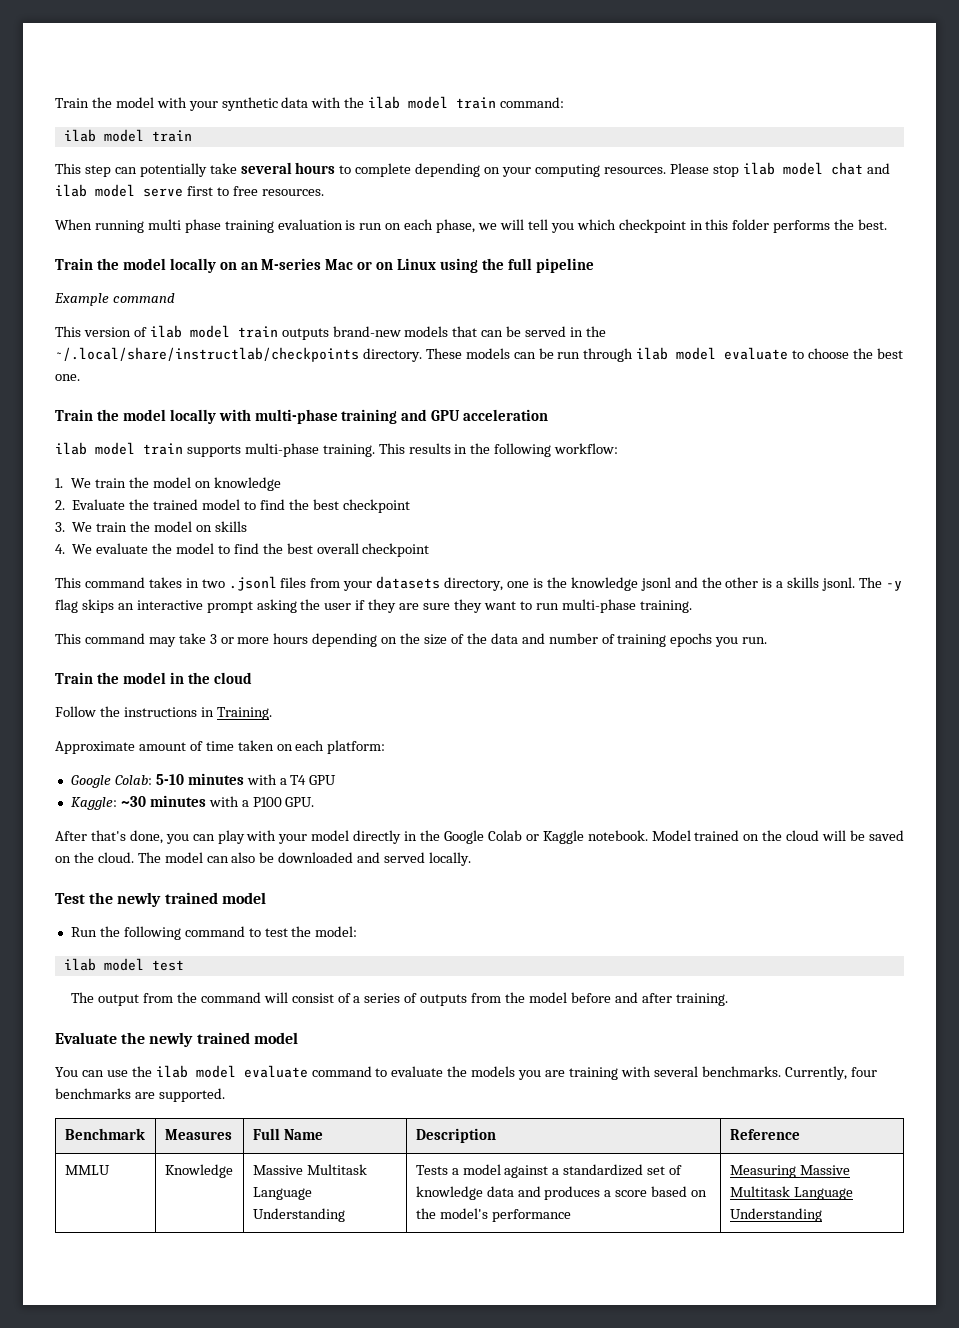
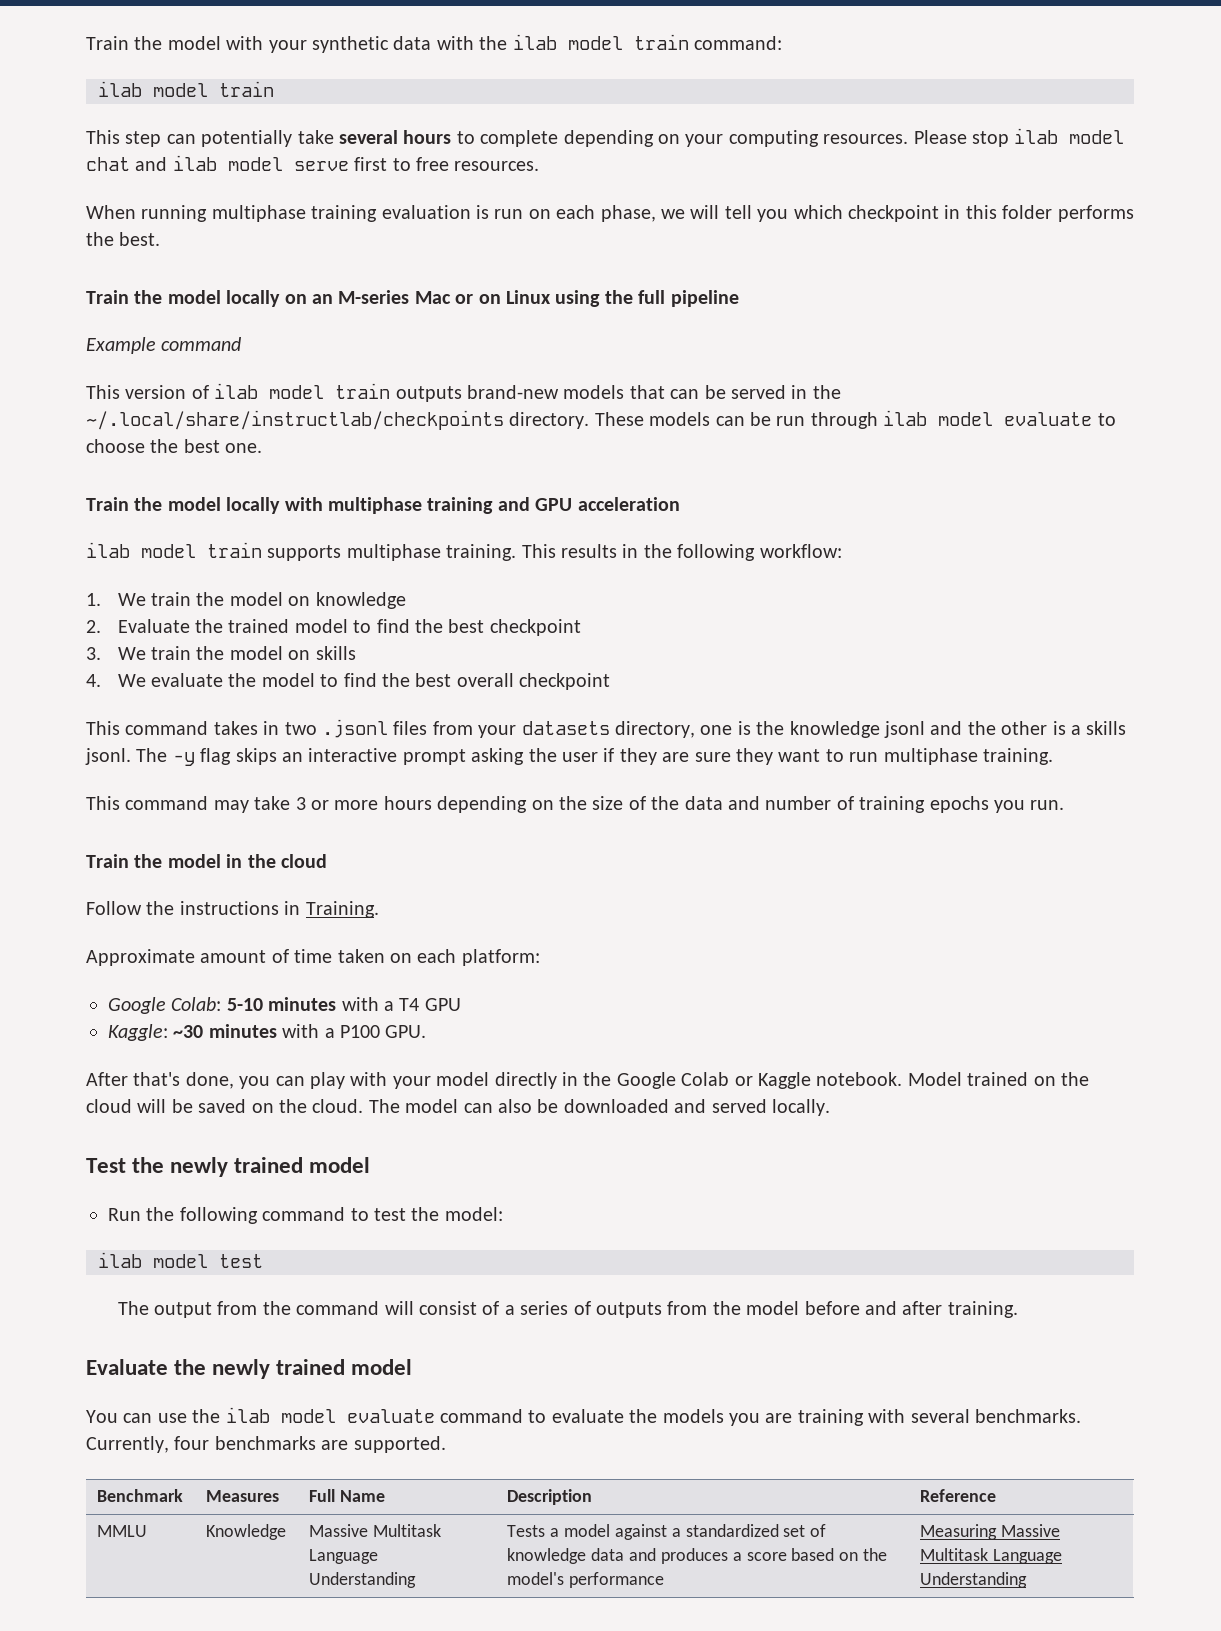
[147,219,221,233] multi phase -> [211,205,306,222] multiphase
[254,409,338,424] multi-phase -> [328,497,422,514] multiphase
[244,443,319,457] multi-phase -> [346,544,441,561] multiphase
[561,599,636,613] multi-phase -> [883,748,978,765] multiphase

